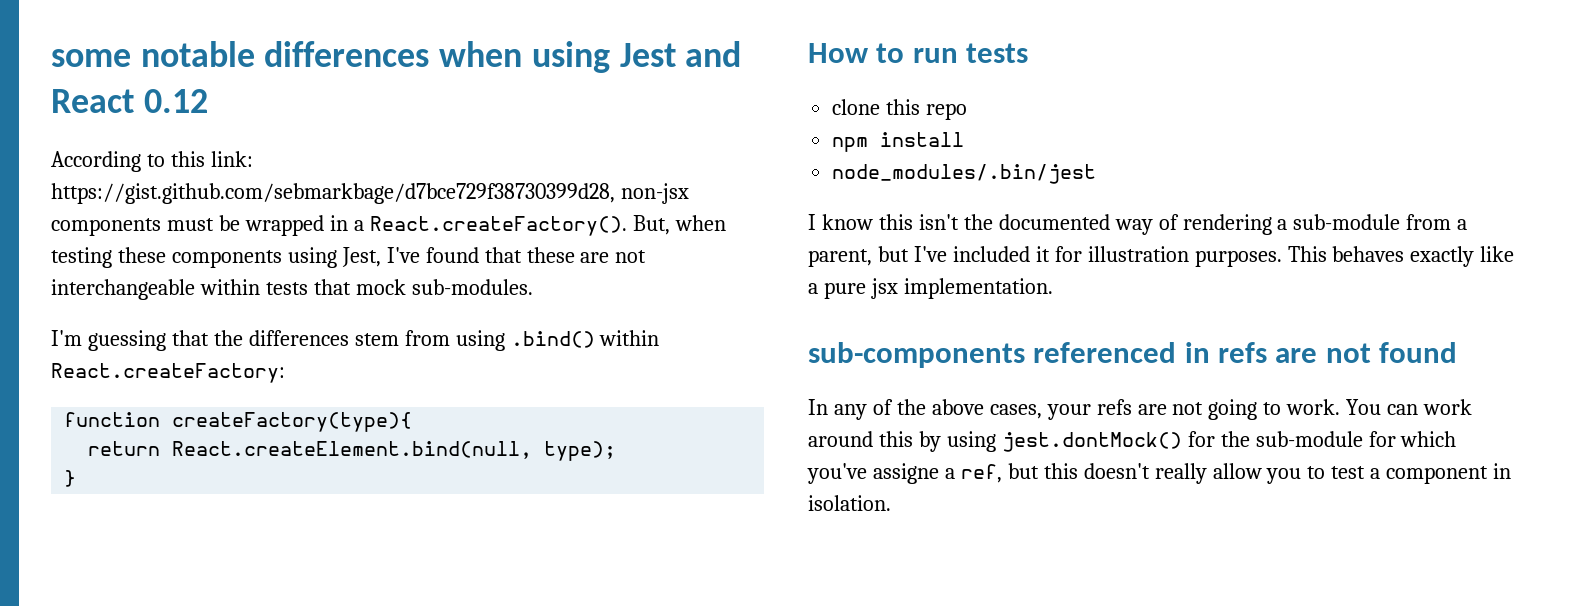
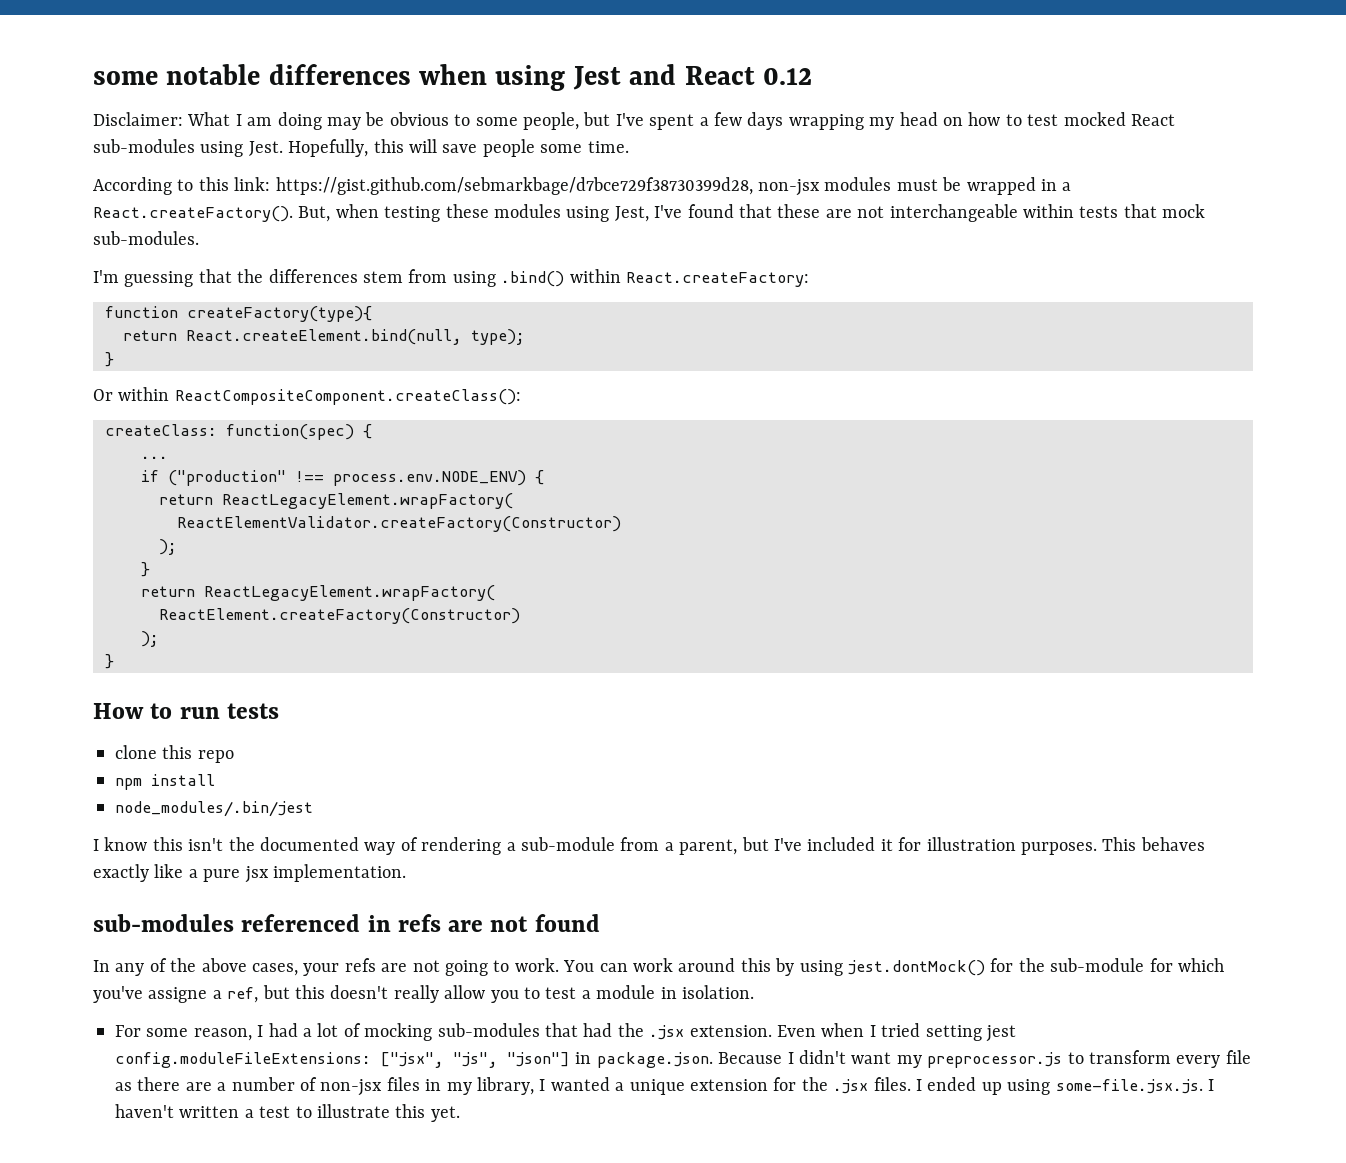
(208, 101) none -> [93,112,1175,130] [93,139,629,157] // Disclaimer: What I am doing may be obvious to some people, but I've spent a few days wrapping my head on how to test mocked React sub-modules using Jest. Hopefully, this will save people some time.
[51,218,161,236] components -> [824,177,892,191] modules
[171,250,282,268] components -> [493,204,561,218] modules
(77, 478) none -> [93,387,521,405] [105,424,372,440] [141,456,168,459] [141,470,544,486] [159,493,513,509] [177,516,621,532] [159,539,177,555] [141,562,150,577] [141,585,495,601] [159,608,520,624] [141,631,159,647] [105,654,114,669] // Or within ReactCompositeComponent.createClass(): // createClass: function(spec) { // ... // if ("production" !== process.env.NODE_ENV) { // return ReactLegacyElement.wrapFactory( // ReactElementValidator.createFactory(Constructor) // ); // } // return ReactLegacyElement.wrapFactory( // ReactElement.createFactory(Constructor) // ); // }
[808,342,1025,368] sub-components -> [93,914,234,932] sub-modules
[1386,466,1489,484] component -> [596,985,656,999] module
(891, 503) none -> [115,1023,1016,1042] [115,1050,1251,1068] [115,1077,1214,1096] [115,1104,460,1122] // For some reason, I had a lot of mocking sub-modules that had the .jsx extension. Even when I tried setting jest config.moduleFileExtensions: ["jsx", "js", "json"] in package.json. Because I didn't want my preprocessor.js to transform every file as there are a number of non-jsx files in my library, I wanted a unique extension for the .jsx files. I ended up using some-file.jsx.js. I haven't written a test to illustrate this yet.

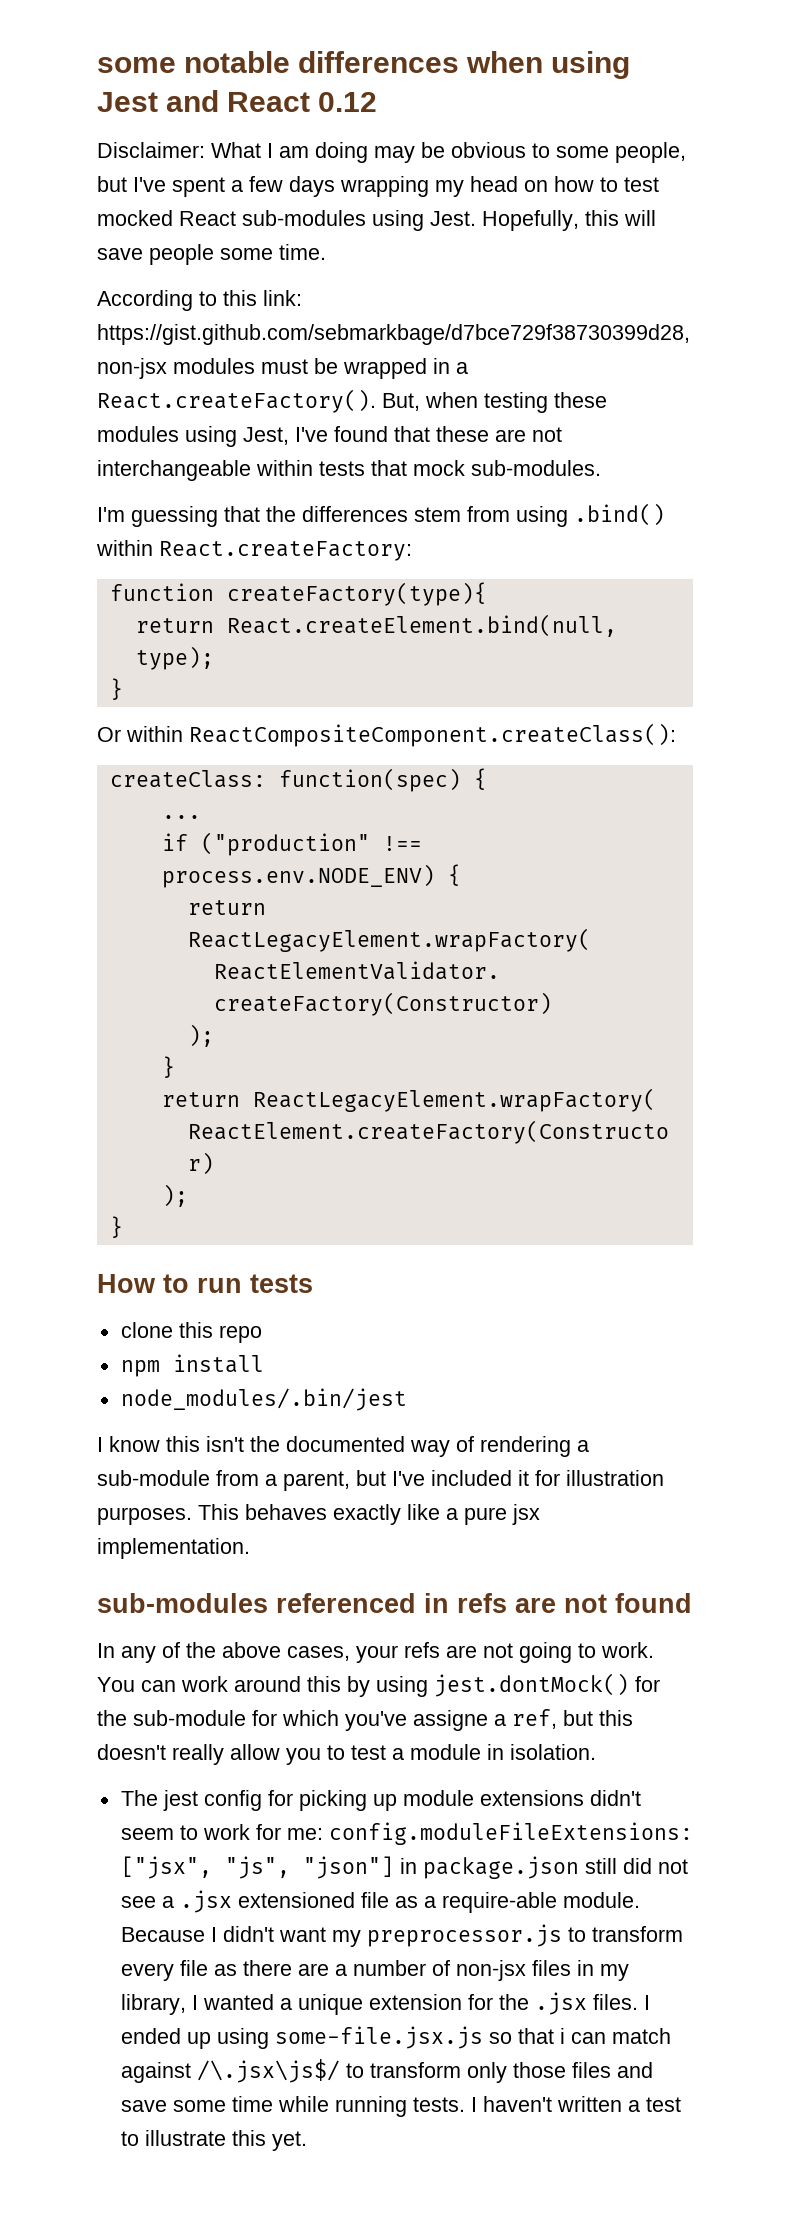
[115,1023,1016,1042] For some reason, I had a lot of mocking sub-modules that had the .jsx extension. Even when I tried setting jest -> [120,1790,641,1811] [120,1824,323,1840] The jest config for picking up module extensions didn't seem to work for me:
[596,1052,713,1068] package.json. -> [422,1856,688,1879] [120,1890,640,1913] package.json still did not see a .jsx extensioned file as a require-able module.
[1055,1079,1203,1094] some-file.jsx.js. -> [274,2026,671,2049] [120,2059,653,2083] [120,2096,465,2117] some-file.jsx.js so that i can match against /\.jsx\js$/ to transform only those files and save some time while running tests.

